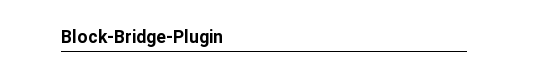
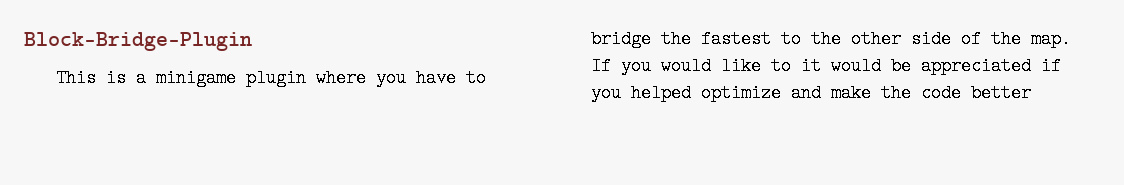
(223, 38) none -> [55,69,486,87] [591,30,1071,48] [591,57,1061,75] [591,84,1031,102] // This is a minigame plugin where you have to bridge the fastest to the other side of the map. If you would like to it would be appreciated if you helped optimize and make the code better

